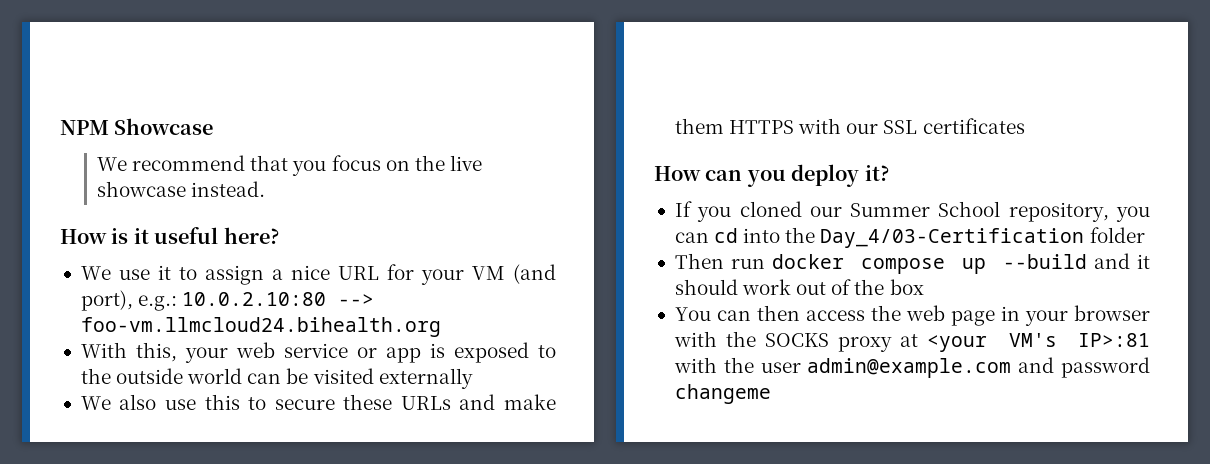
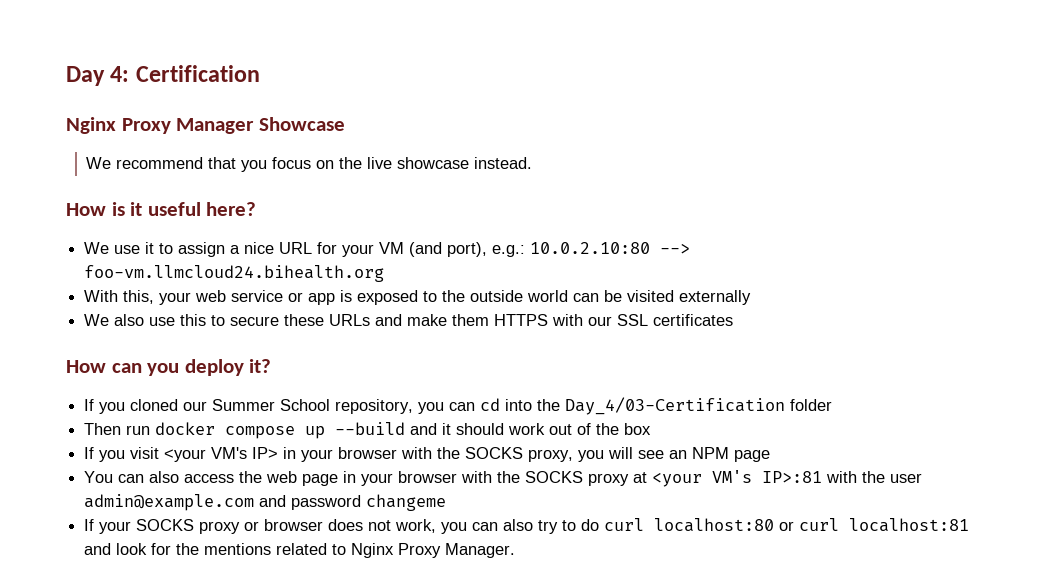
[60,120,109,135] NPM -> [66,65,260,86] [66,117,255,134] Day 4: Certification // Nginx Proxy Manager
(924, 287) none -> [84,447,771,462] // If you visit <your VM's IP> in your browser with the SOCKS proxy, you will see an NPM page
[756,305,800,321] then -> [149,471,180,483] also
(771, 394) none -> [84,518,970,534] [84,543,516,558] // If your SOCKS proxy or browser does not work, you can also try to do curl localhost:80 or curl localhost:81 and look for the mentions related to Nginx Proxy Manager.

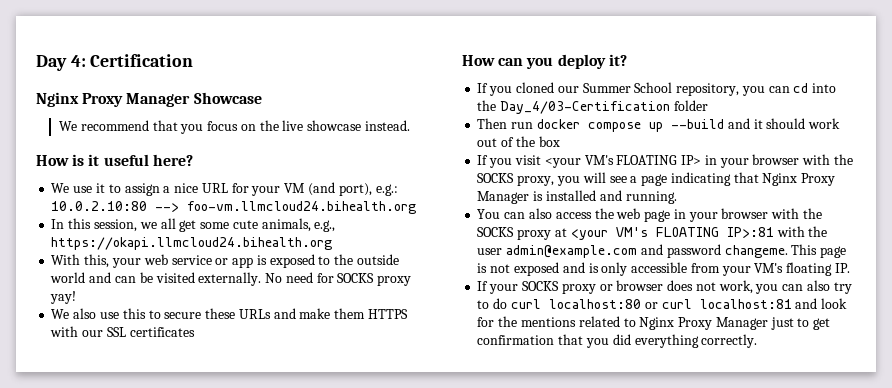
(385, 273) none -> [51,218,336,232] [51,237,333,250] // In this session, we all get some cute animals, e.g., https://okapi.llmcloud24.bihealth.org
(569, 296) none -> [89,272,112,283] and
[679,290,752,305] externally -> [198,272,412,286] [50,291,77,304] externally. No need for SOCKS proxy yay!
(248, 453) none -> [616,155,678,165] FLOATING
[669,447,771,462] an NPM page -> [630,172,836,186] [477,190,677,204] a page indicating that Nginx Proxy Manager is installed and running.
(753, 476) none -> [655,227,719,237] FLOATING
[366,494,447,511] changeme -> [724,244,847,258] [477,262,850,276] changeme. This page is not exposed and is only accessible from your VM's floating IP.
[445,543,516,558] Manager. -> [715,317,831,330] [477,334,758,348] Manager just to get confirmation that you did everything correctly.

